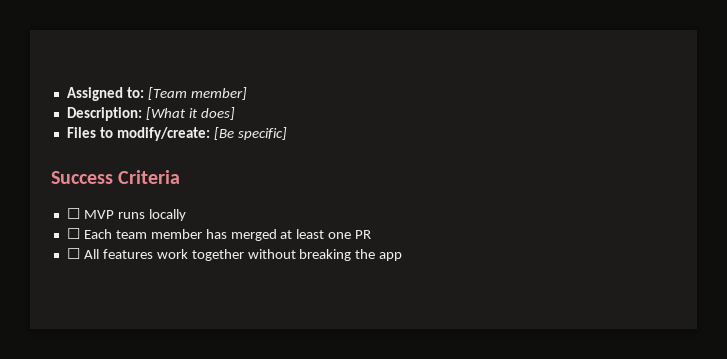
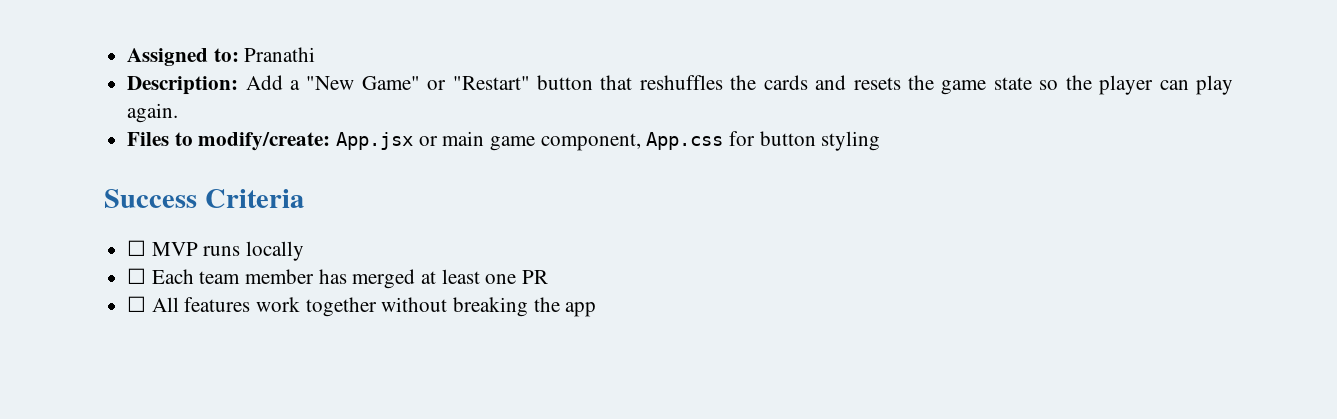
[147,87,247,100] [Team member] -> [244,47,316,62] Pranathi
[145,107,235,120] [66,127,287,141] [What it does] // Files to modify/create: [Be specific] -> [245,75,1233,95] [127,103,179,123] [127,131,881,151] Add a "New Game" or "Restart" button that reshuffles the cards and resets the game state so the player can play again. // Files to modify/create: App.jsx or main game component, App.css for button styling

